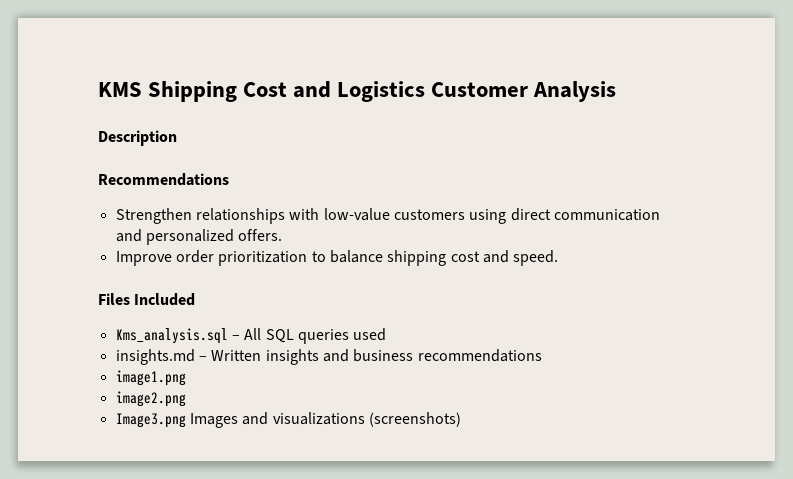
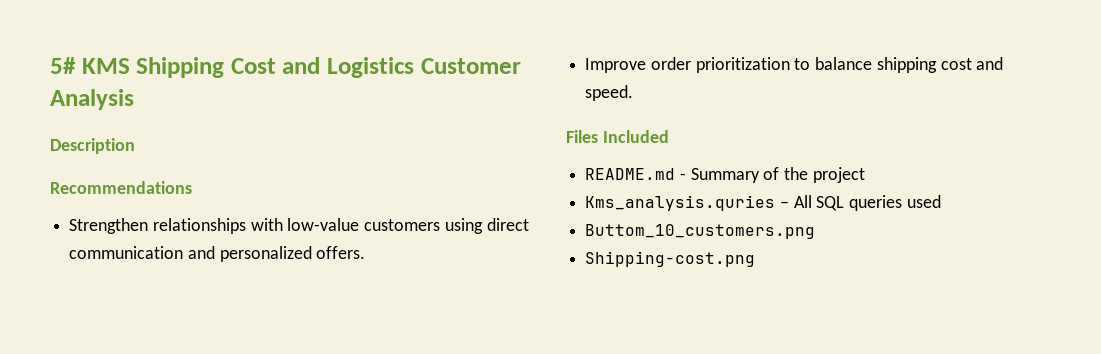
(98, 89) none -> [50,57,76,74] 5#
[115,328,228,344] Kms_analysis.sql -> [585,167,865,183] [585,195,776,211] README.md - Summary of the project // Kms_analysis.quries
[115,349,542,365] [115,370,186,386] [115,391,186,407] [115,412,461,428] insights.md – Written insights and business recommendations // image1.png // image2.png // Image3.png Images and visualizations (screenshots) -> [585,224,816,239] [585,251,756,267] Buttom_10_customers.png // Shipping-cost.png

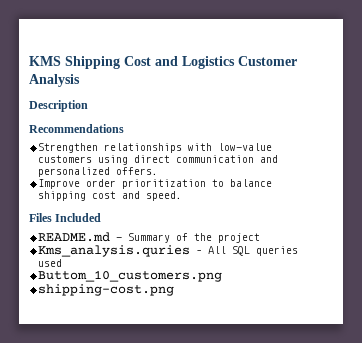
[50,57,76,74] 5# -> (29, 61) none
[585,251,756,267] Shipping-cost.png -> [38,284,175,296] shipping-cost.png

